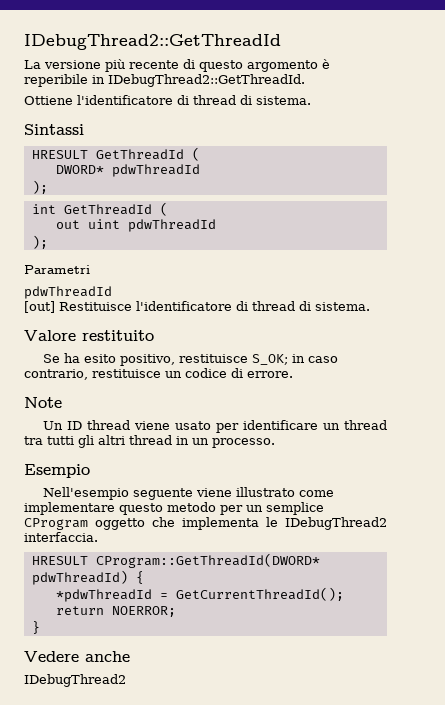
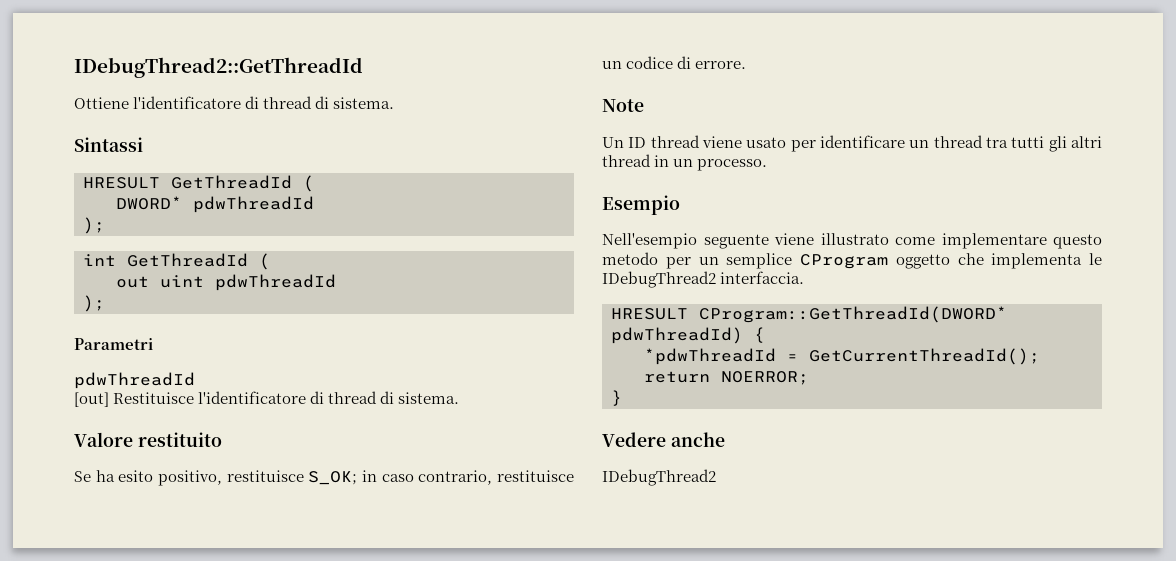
[24,59,330,72] [24,74,305,87] // La versione più recente di questo argomento è reperibile in IDebugThread2::GetThreadId. -> (363, 67) none

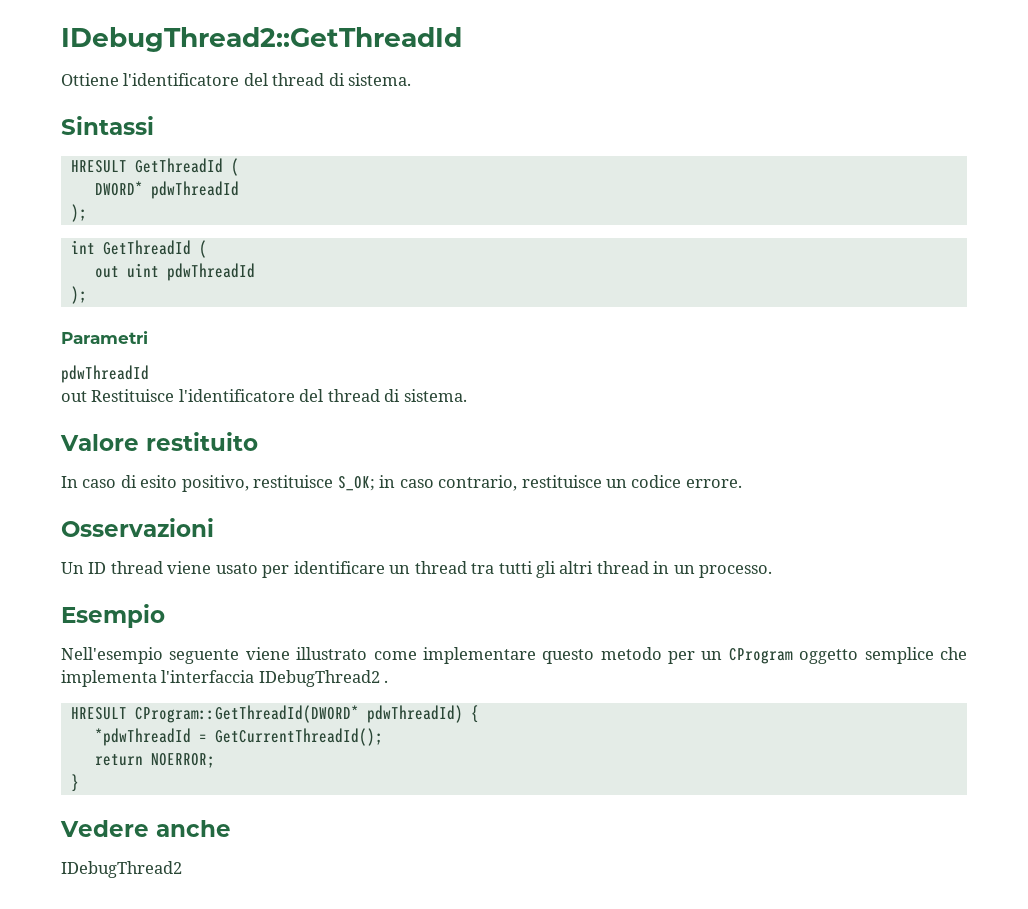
[245,96,260,109] di -> [243,73,268,86] del
[74,392,109,407] [out] -> [61,391,87,402] out
[310,391,325,404] di -> [299,389,324,402] del
[74,470,115,482] Se ha -> [61,475,137,488] In caso di
[677,56,692,69] di -> (682, 481) none
[602,99,644,112] Note -> [61,518,214,537] Osservazioni
[726,253,793,269] semplice -> (723, 655) none
(950, 261) none -> [864,647,934,664] semplice
[1089,253,1102,265] [602,271,805,288] le IDebugThread2 interfaccia. -> [161,670,389,687] l'interfaccia IDebugThread2 .

